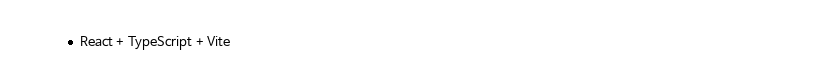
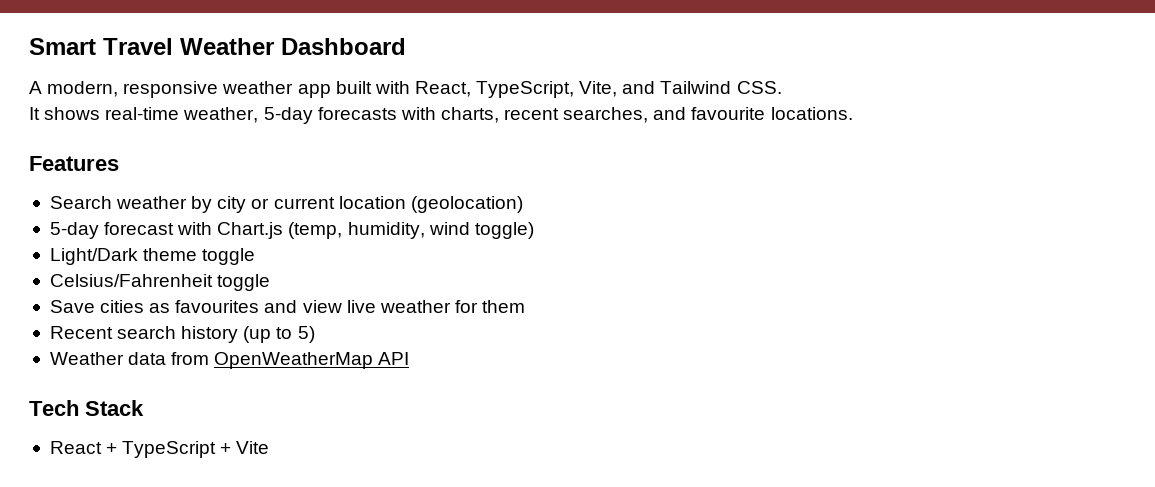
(79, 41) none -> [29,38,406,55] [29,81,782,98] [29,107,853,124] [29,156,119,171] [49,196,523,213] [49,222,534,239] [49,248,256,265] [49,274,271,291] [49,300,526,313] [49,326,315,343] [49,352,410,369] [29,400,144,416] Smart Travel Weather Dashboard // A modern, responsive weather app built with React, TypeScript, Vite, and Tailwind CSS. // It shows real-time weather, 5-day forecasts with charts, recent searches, and favourite locations. // Features // Search weather by city or current location (geolocation) // 5-day forecast with Chart.js (temp, humidity, wind toggle) // Light/Dark theme toggle // Celsius/Fahrenheit toggle // Save cities as favourites and view live weather for them // Recent search history (up to 5) // Weather data from OpenWeatherMap API // Tech Stack //

